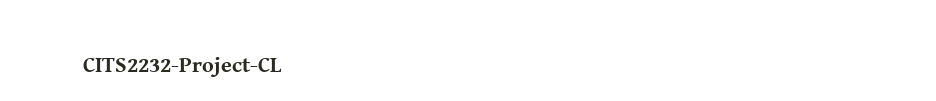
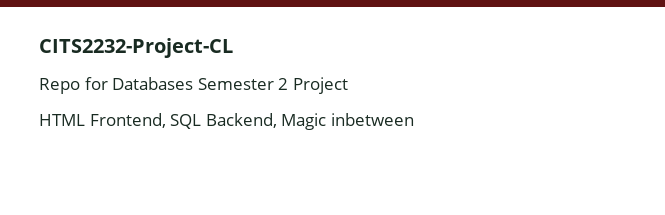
(282, 67) none -> [39,77,348,94] [39,113,414,130] // Repo for Databases Semester 2 Project // HTML Frontend, SQL Backend, Magic inbetween

